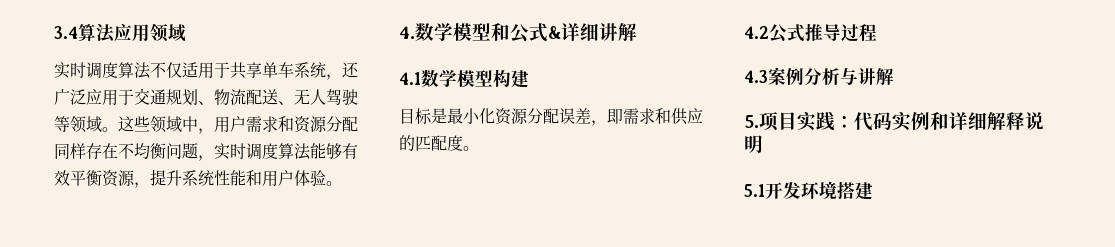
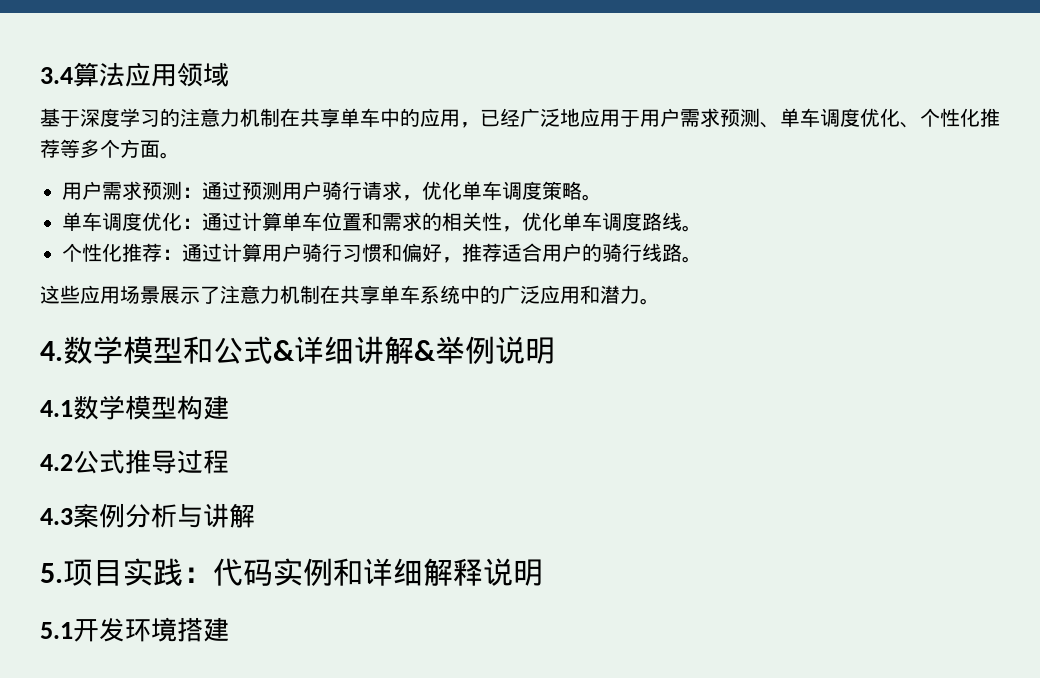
[54,62,230,79] 实时调度算法不仅适用于 -> [40,108,1000,128] [40,139,180,159] [62,181,602,201] [62,212,702,232] [62,243,702,263] [40,285,340,304] 基于深度学习的注意力机制在共享单车中的应用，已经广泛地应用于用户需求预测、单车调度优化、个性化推荐等多个方面。 // 用户需求预测：通过预测用户骑行请求，优化单车调度策略。 // 单车调度优化：通过计算单车位置和需求的相关性，优化单车调度路线。 // 个性化推荐：通过计算用户骑行习惯和偏好，推荐适合用户的骑行线路。 // 这些应用场景展示了注意力机制在
[326,62,359,80] ，还 -> [460,285,500,304] 中的
[118,88,358,106] [54,116,358,134] [54,143,358,161] [54,169,326,188] 于交通规划、物流配送、无人驾驶等领域。这些领域中，用户需求和资源分配同样存在不均衡问题，实时调度算法能够有效平衡资源，提升系统性能和用户体验 -> [580,285,640,304] 和潜力
(637, 32) none -> [414,336,555,364] &举例说明
[399,108,703,126] [399,135,479,151] // 目标是最小化资源分配误差，即需求和供应的匹配度。 -> (229, 407) none

